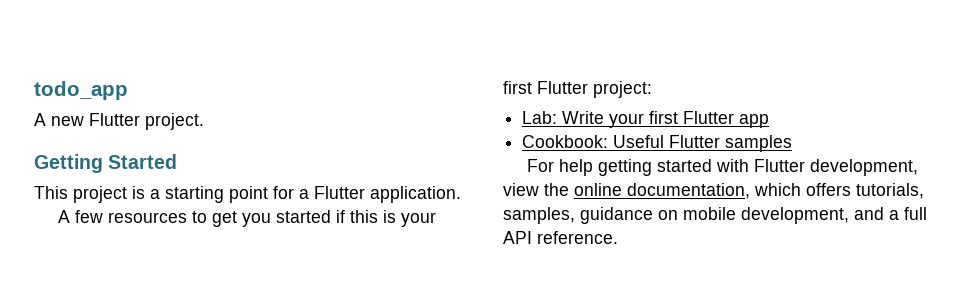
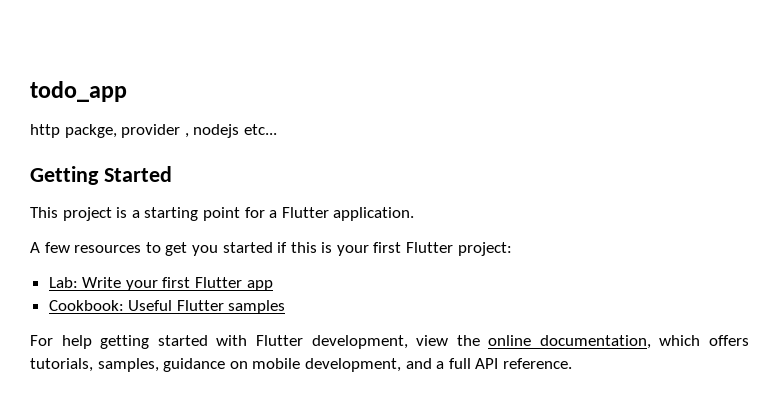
[34,113,204,130] A new Flutter project. -> [30,124,277,138] http packge, provider , nodejs etc...

